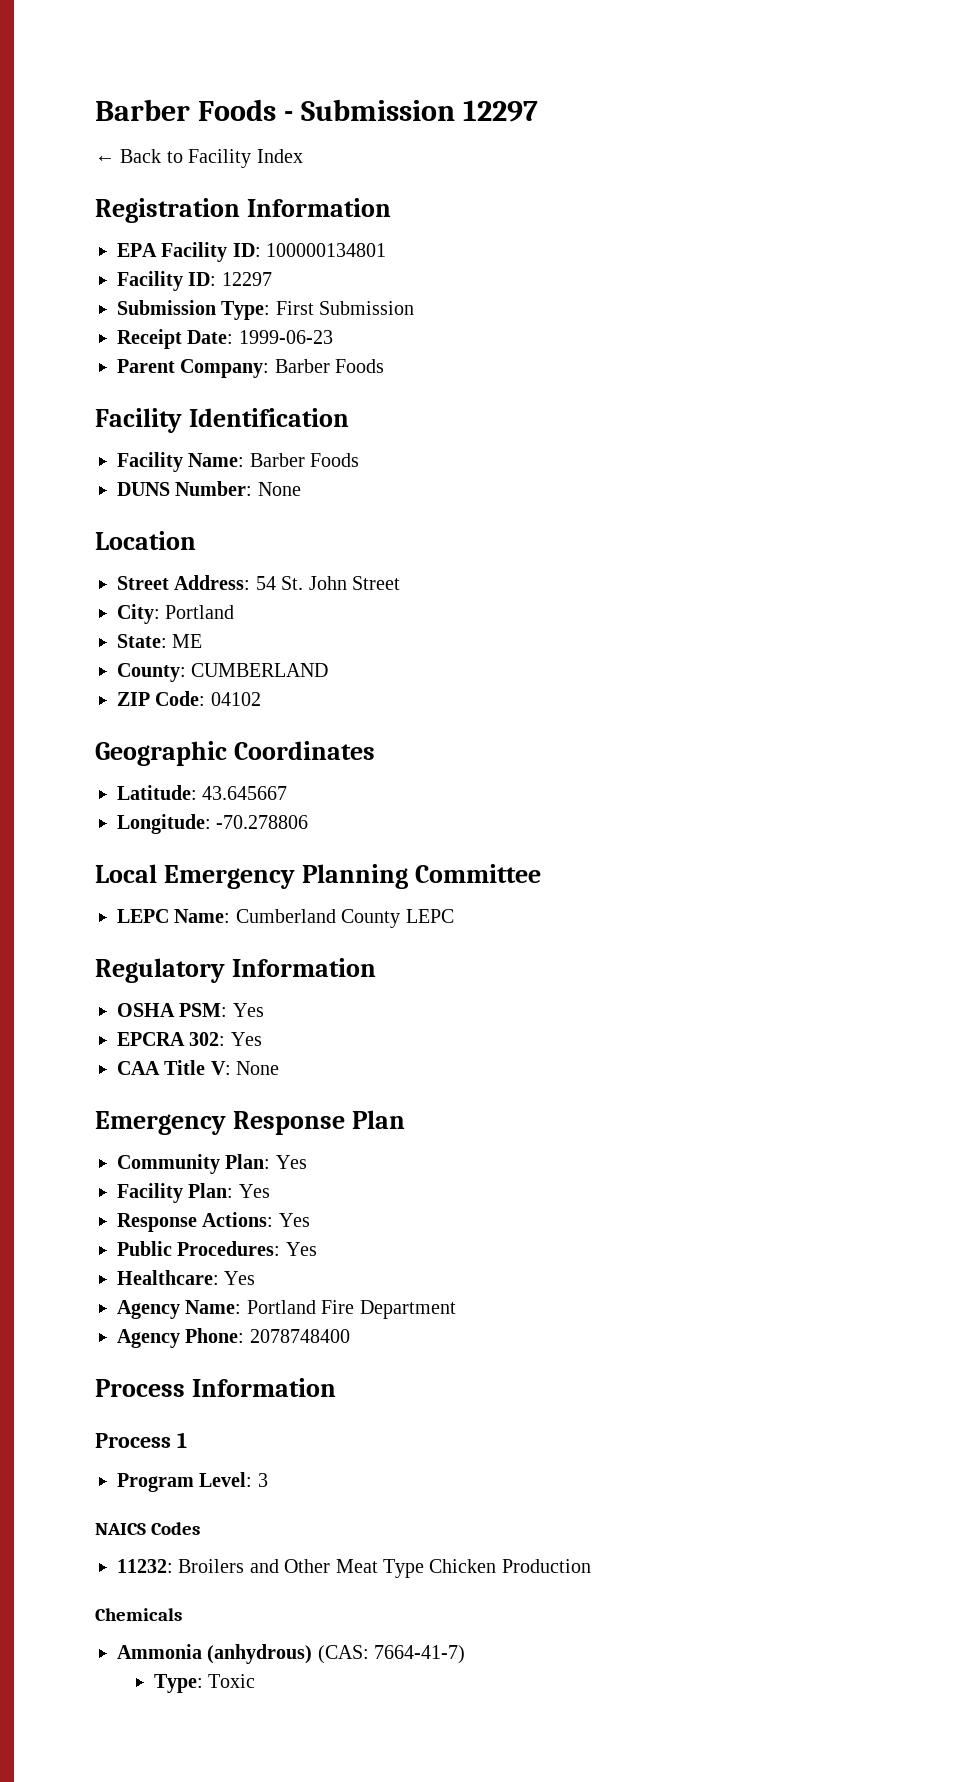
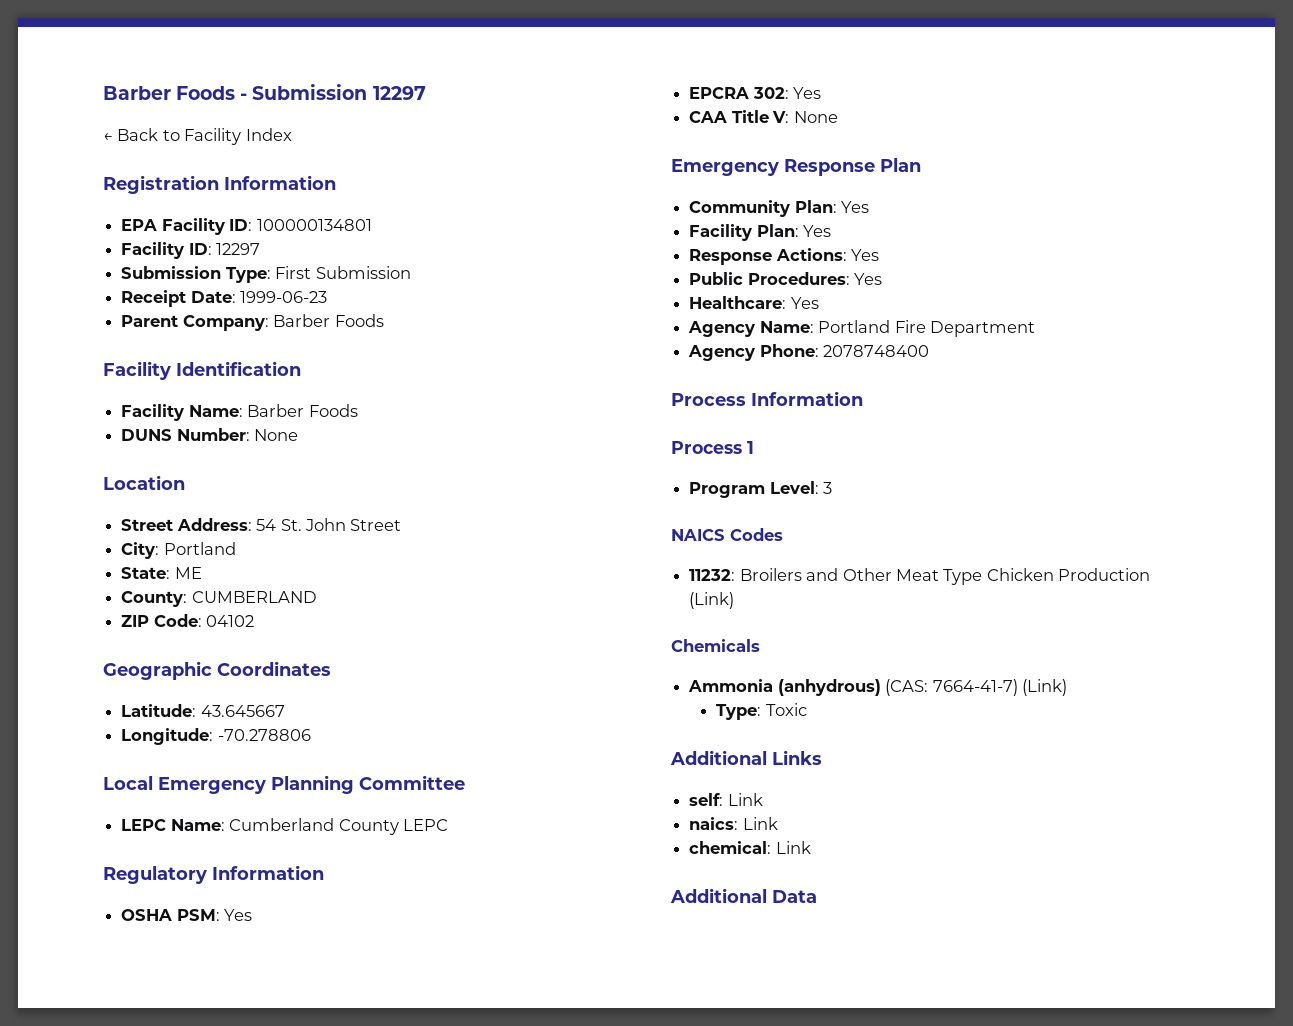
(591, 1566) none -> [689,592,735,609] (Link)
(466, 1654) none -> [1021,679,1067,696] (Link)
(256, 1681) none -> [670,750,822,765] [689,793,763,806] [689,817,778,830] [689,841,811,854] [670,888,817,903] // Additional Links // self: Link // naics: Link // chemical: Link // Additional Data

